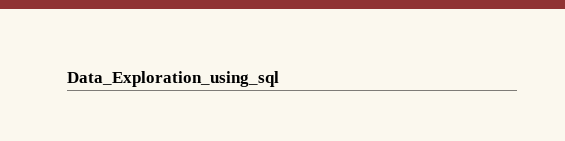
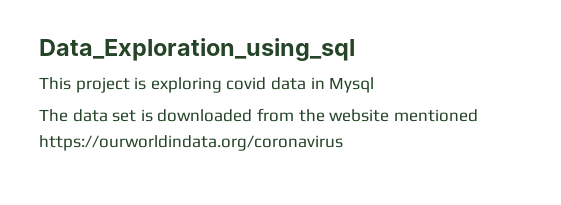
(279, 79) none -> [39,77,375,93] [39,108,478,122] [39,135,343,151] // This project is exploring covid data in Mysql // The data set is downloaded from the website mentioned https://ourworldindata.org/coronavirus

